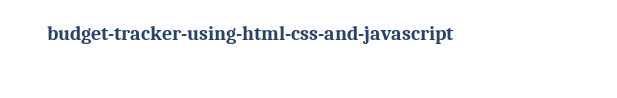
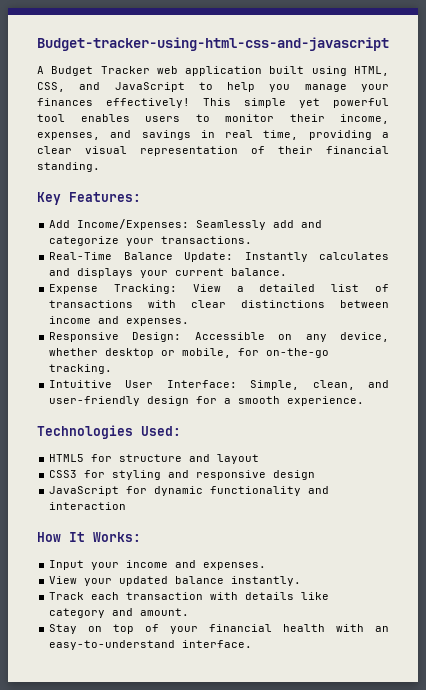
[47,25,454,44] budget-tracker-using-html-css-and-javascript -> [37,37,389,51] [37,66,389,76] [37,82,389,92] [37,98,389,108] [37,114,389,124] [37,130,389,140] [37,146,389,156] [37,162,100,172] [37,192,141,205] [49,219,323,230] [49,236,253,246] [49,252,389,262] [49,268,288,278] [49,284,389,294] [49,300,389,308] [49,316,190,326] [49,332,389,342] [49,348,330,358] [49,364,113,374] [49,380,389,390] [49,396,365,406] [37,425,181,439] [49,454,260,464] [49,470,316,480] [49,486,330,496] [49,502,127,510] [37,532,141,542] [49,560,267,570] [49,576,302,586] [49,592,330,600] [49,608,190,618] [49,624,390,634] [49,640,253,650] Budget-tracker-using-html-css-and-javascript // A Budget Tracker web application built using HTML, CSS, and JavaScript to help you manage your finances effectively! This simple yet powerful tool enables users to monitor their income, expenses, and savings in real time, providing a clear visual representation of their financial standing. // Key Features: // Add Income/Expenses: Seamlessly add and categorize your transactions. // Real-Time Balance Update: Instantly calculates and displays your current balance. // Expense Tracking: View a detailed list of transactions with clear distinctions between income and expenses. // Responsive Design: Accessible on any device, whether desktop or mobile, for on-the-go tracking. // Intuitive User Interface: Simple, clean, and user-friendly design for a smooth experience. // Technologies Used: // HTML5 for structure and layout // CSS3 for styling and responsive design // JavaScript for dynamic functionality and interaction // How It Works: // Input your income and expenses. // View your updated balance instantly. // Track each transaction with details like category and amount. // Stay on top of your financial health with an easy-to-understand interface.

